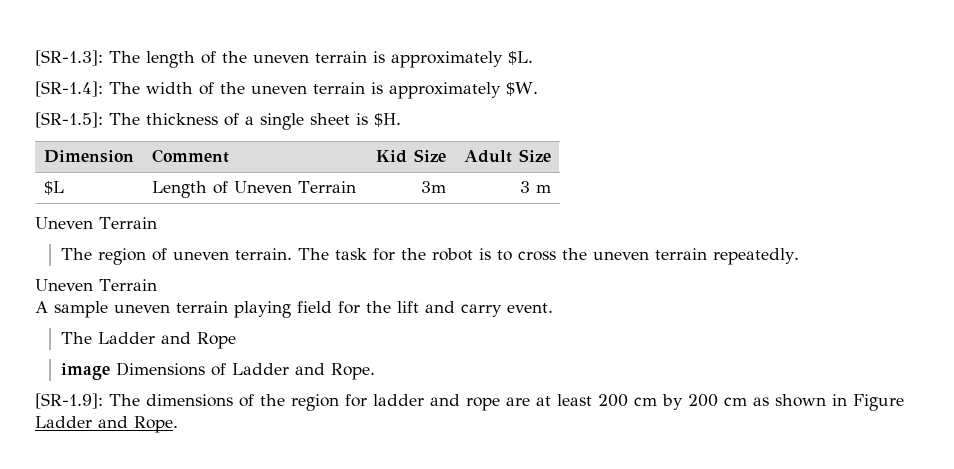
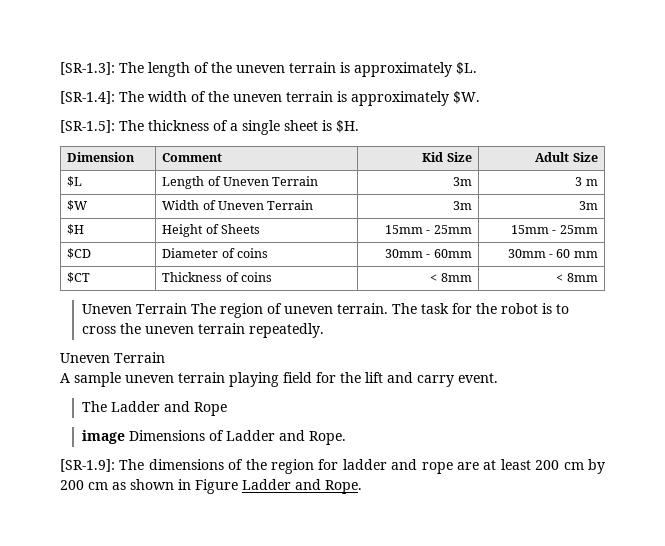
[35,217,157,229] // Uneven Terrain // -> [67,200,88,211] [162,200,314,210] [452,201,472,210] [578,201,598,210] [67,224,85,235] [162,224,260,237] [385,225,472,234] [511,225,598,234] [67,248,92,259] [162,248,268,258] [385,249,472,258] [507,249,598,258] [67,272,91,283] [162,272,272,282] [430,273,472,282] [556,273,598,282] [81,303,187,314] // $W | Width of Uneven Terrain | 3m | 3m // $H | Height of Sheets | 15mm - 25mm | 15mm - 25mm // $CD | Diameter of coins | 30mm - 60mm | 30mm - 60 mm // $CT | Thickness of coins | < 8mm | < 8mm // Uneven Terrain

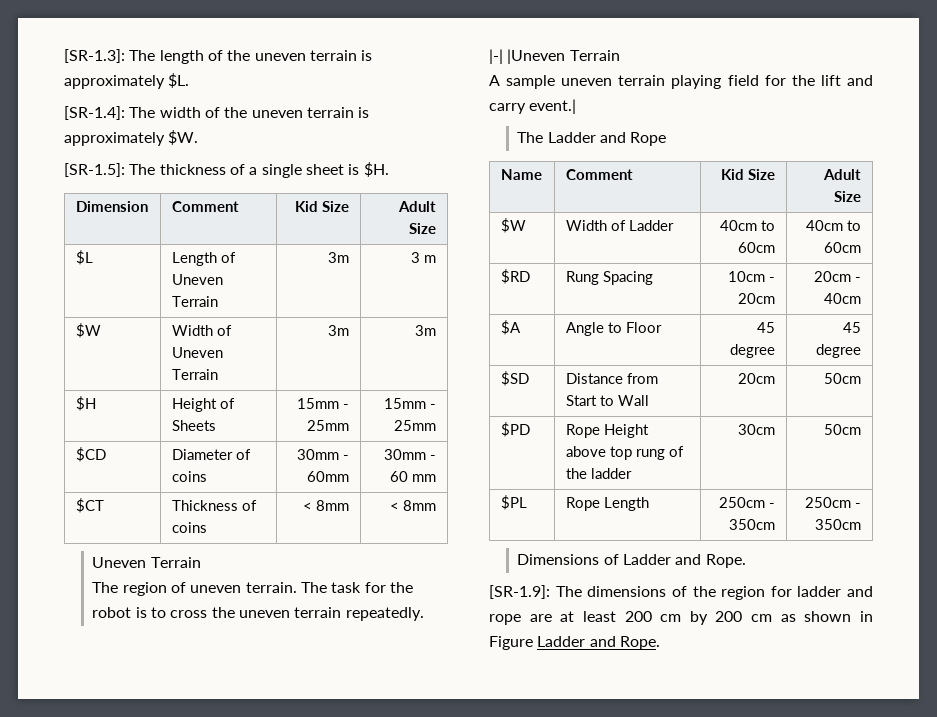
(187, 308) none -> (201, 562) //
[60,353,110,363] Uneven -> [489,49,566,64] |-| |Uneven
[458,373,498,383] event. -> [529,99,577,114] event.|
[81,430,125,444] // image -> [500,169,542,180] [565,169,633,180] [721,169,776,180] [823,169,862,180] [834,191,862,202] [500,218,526,233] [565,220,674,231] [720,220,776,231] [738,242,776,253] [806,220,862,231] [824,242,862,253] [500,269,530,284] [565,271,653,285] [728,271,776,282] [738,293,776,304] [814,271,862,282] [824,293,862,304] [500,320,521,335] [565,322,662,336] [757,322,776,333] [730,344,776,358] [843,322,862,333] [816,344,862,358] [500,371,529,386] [565,373,658,384] [565,395,649,406] [738,373,776,384] [824,373,862,384] [500,422,530,437] [565,424,649,438] [565,446,684,460] [565,468,632,479] [738,424,776,435] [824,424,862,435] [500,495,527,510] [565,497,649,511] [719,497,776,508] [729,519,776,530] [805,497,862,508] [815,519,862,530] // Name | Comment | Kid Size | Adult Size // $W | Width of Ladder | 40cm to 60cm | 40cm to 60cm // $RD | Rung Spacing | 10cm - 20cm | 20cm - 40cm // $A | Angle to Floor | 45 degree | 45 degree // $SD | Distance from Start to Wall | 20cm | 50cm // $PD | Rope Height above top rung of the ladder | 30cm | 50cm // $PL | Rope Length | 250cm - 350cm | 250cm - 350cm //

